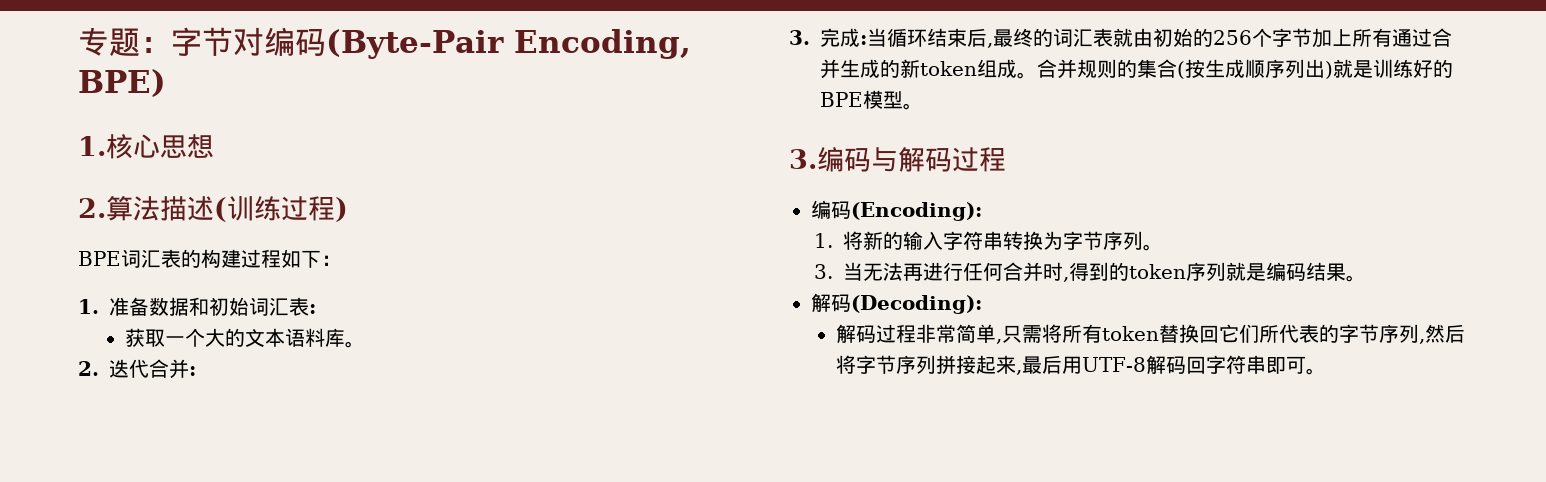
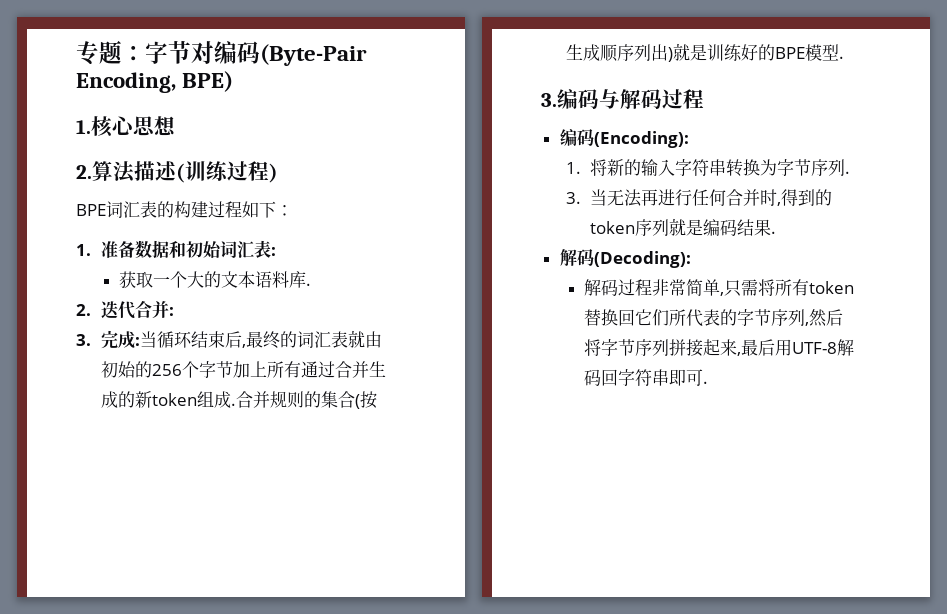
[345,341,366,348] 。 -> [306,283,312,286] .
[1017,72,1037,79] 。 -> [230,403,236,406] .
[903,103,923,110] 。 -> [838,56,844,59] .
[1143,244,1164,251] 。 -> [845,171,851,174] .
[1346,275,1367,282] 。 -> [771,231,777,234] .
[1306,368,1327,375] 。 -> [703,381,709,384] .

